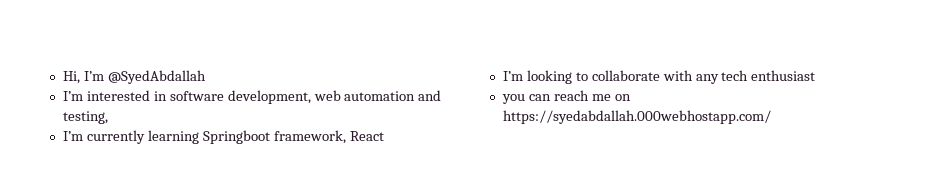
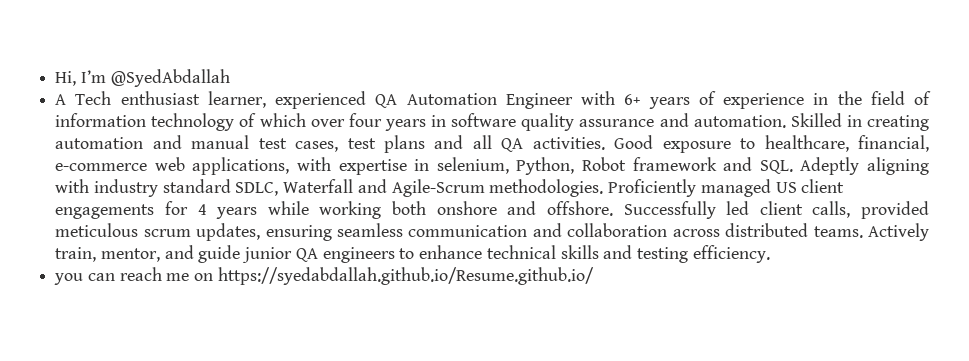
[62,90,442,104] [62,111,108,124] [62,130,384,144] [502,70,816,84] I’m interested in software development, web automation and testing, // I’m currently learning Springboot framework, React // I’m looking to collaborate with any tech enthusiast -> [55,91,931,109] [55,113,930,131] [55,135,930,153] [55,157,929,175] [55,179,845,197] [55,201,929,219] [55,223,930,241] [55,245,770,263] A Tech enthusiast learner, experienced QA Automation Engineer with 6+ years of experience in the field of information technology of which over four years in software quality assurance and automation. Skilled in creating automation and manual test cases, test plans and all QA activities. Good exposure to healthcare, financial, e-commerce web applications, with expertise in selenium, Python, Robot framework and SQL. Adeptly aligning with industry standard SDLC, Waterfall and Agile-Scrum methodologies. Proficiently managed US client engagements for 4 years while working both onshore and offshore. Successfully led client calls, provided meticulous scrum updates, ensuring seamless communication and collaboration across distributed teams. Actively train, mentor, and guide junior QA engineers to enhance technical skills and testing efficiency.
[502,110,771,124] https://syedabdallah.000webhostapp.com/ -> [217,267,594,285] https://syedabdallah.github.io/Resume.github.io/

